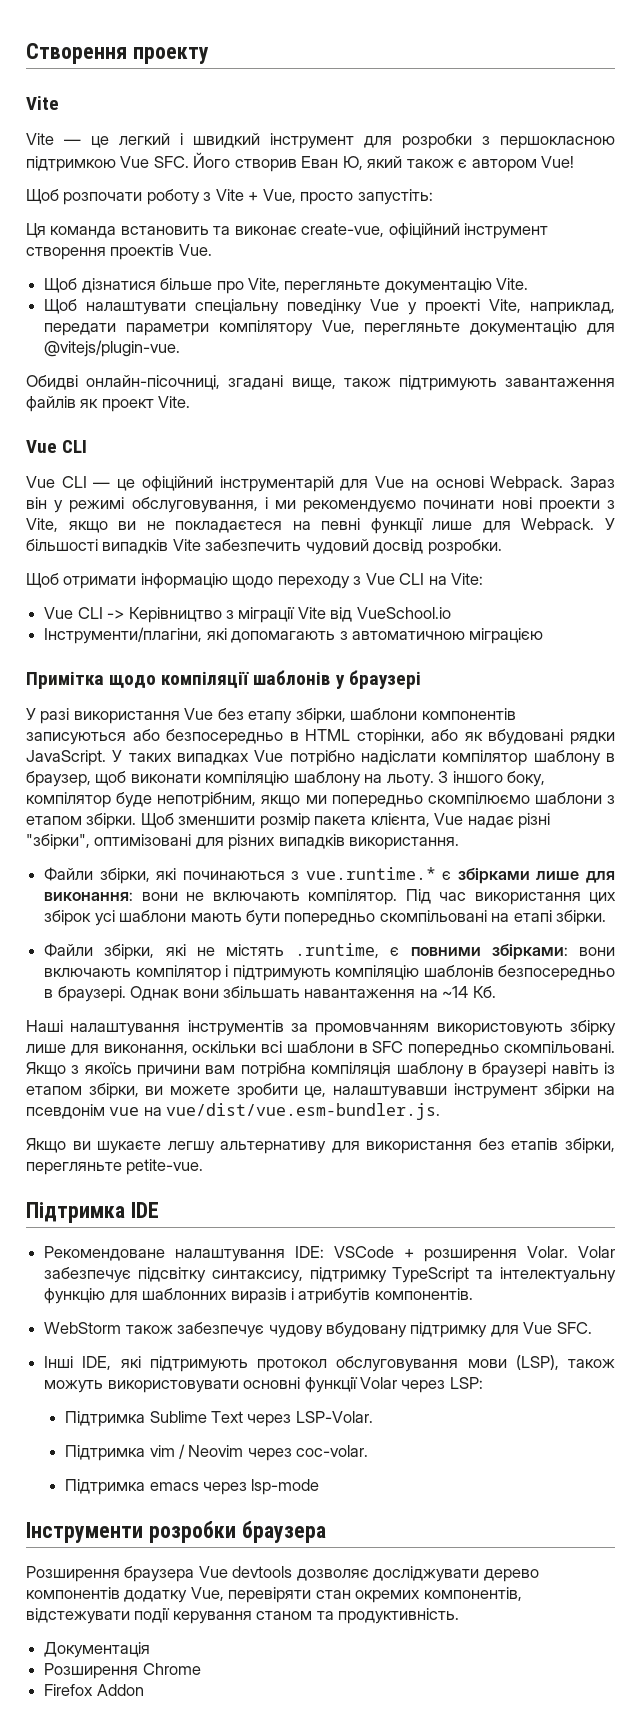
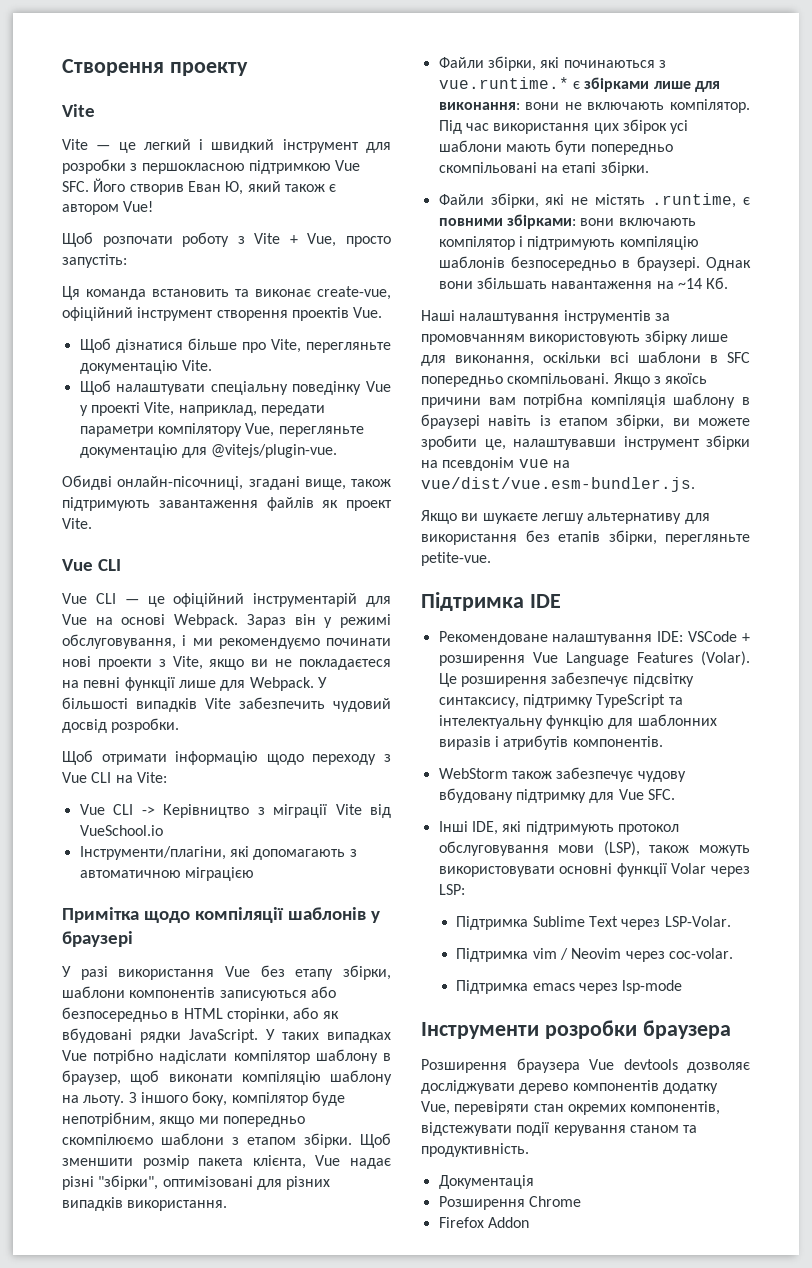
[527,1246,616,1258] Volar. Volar -> [532,651,750,666] [438,673,547,687] Vue Language Features (Volar). Це розширення

